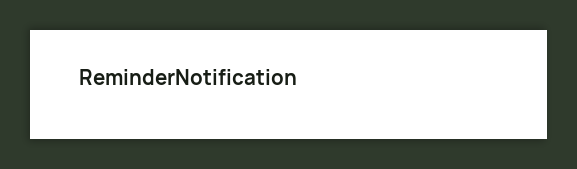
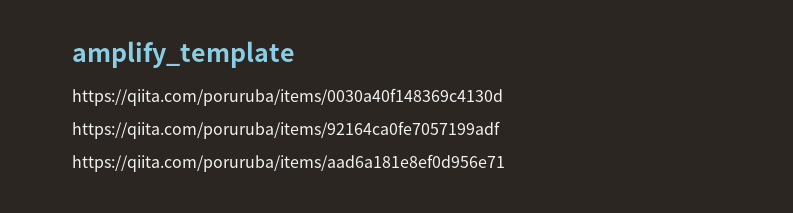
[79,69,297,85] ReminderNotification -> [72,41,295,68] [72,88,503,106] [72,121,500,139] [72,154,505,172] amplify_template // https://qiita.com/poruruba/items/0030a40f148369c4130d // https://qiita.com/poruruba/items/92164ca0fe7057199adf // https://qiita.com/poruruba/items/aad6a181e8ef0d956e71

